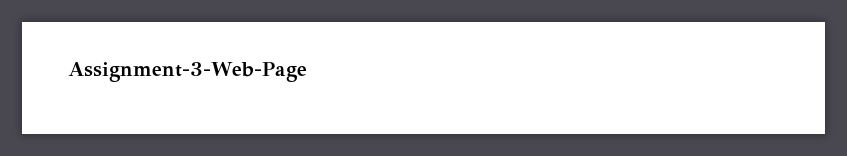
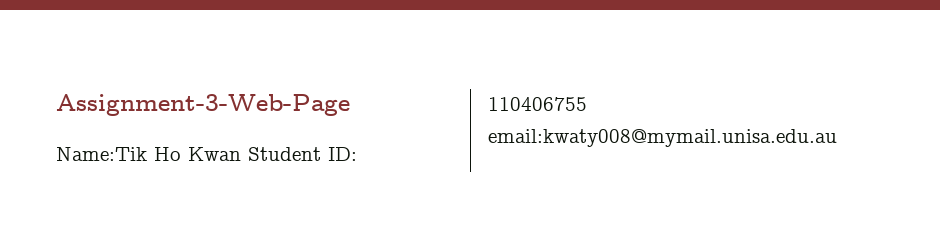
(307, 72) none -> [56,147,357,161] [488,97,587,111] [488,129,837,147] // Name:Tik Ho Kwan Student ID: 110406755 email:kwaty008@mymail.unisa.edu.au

